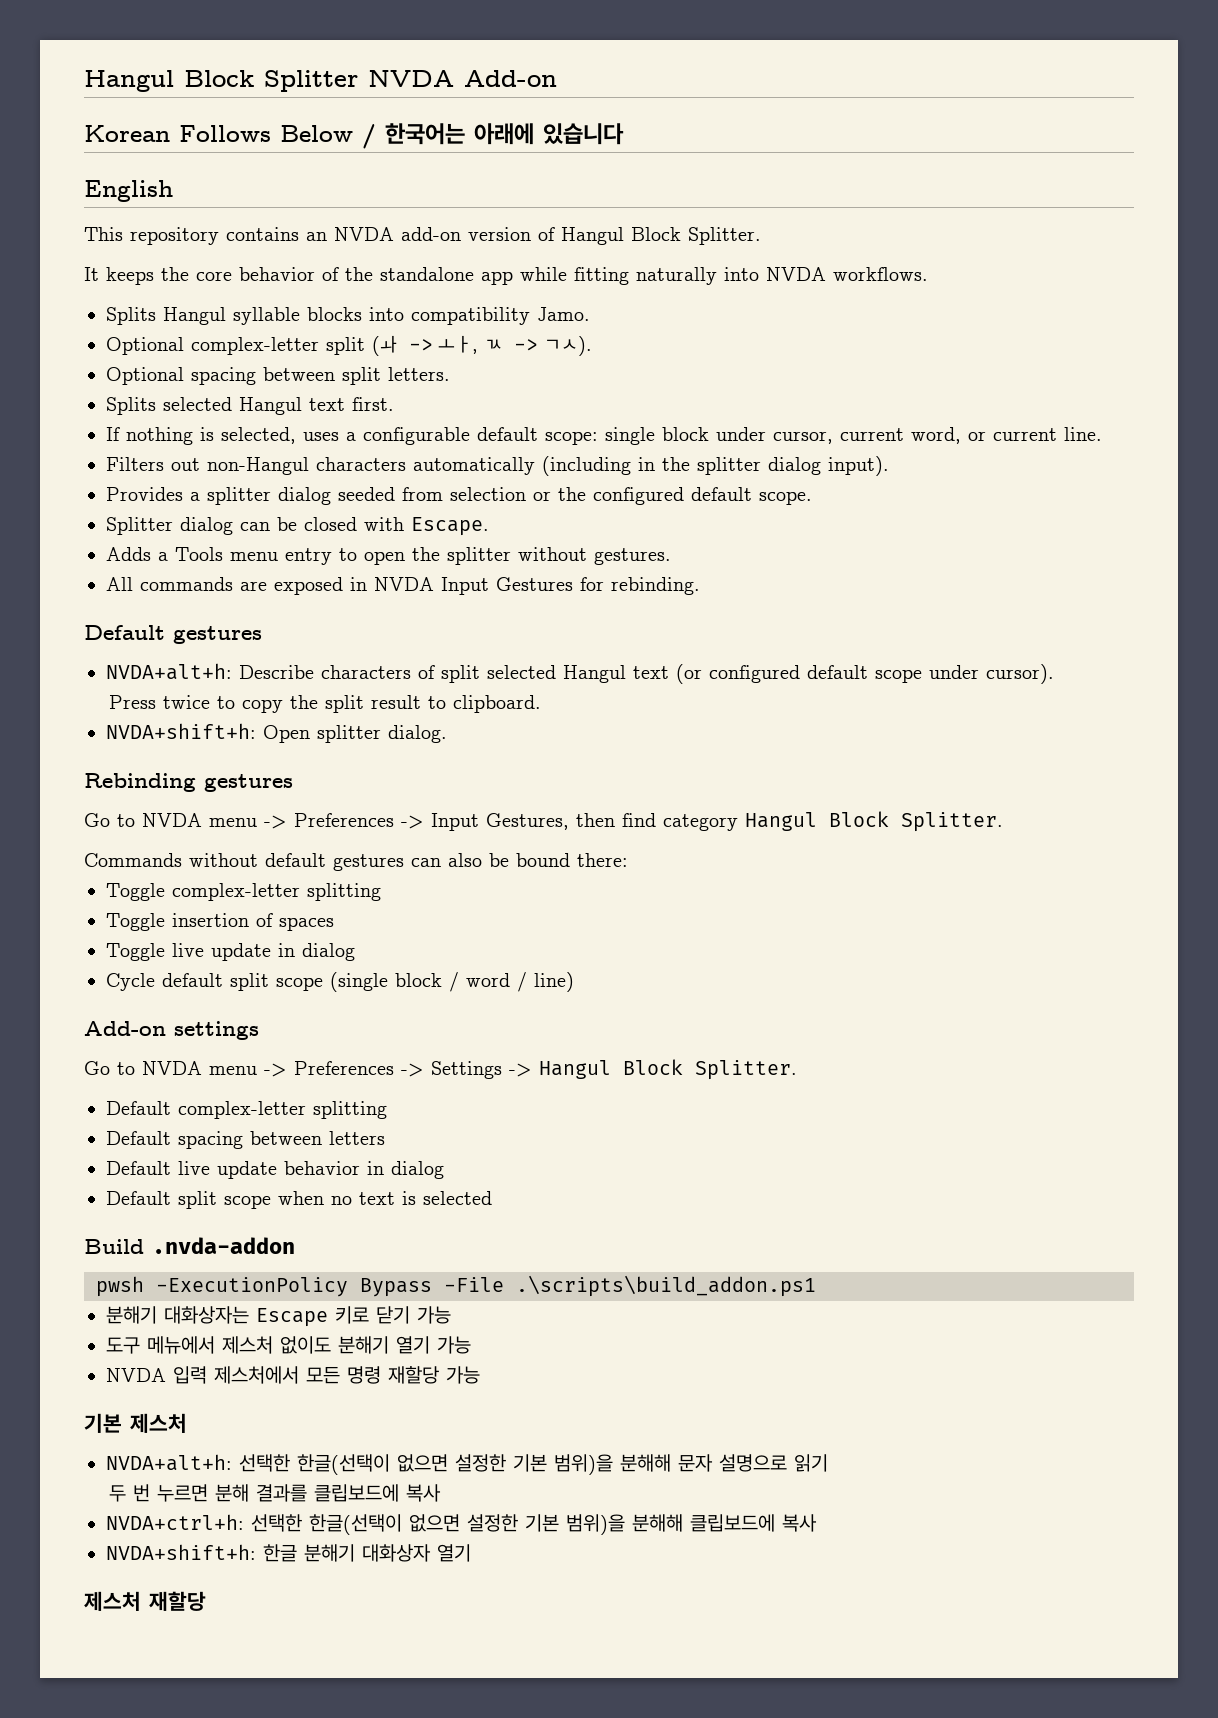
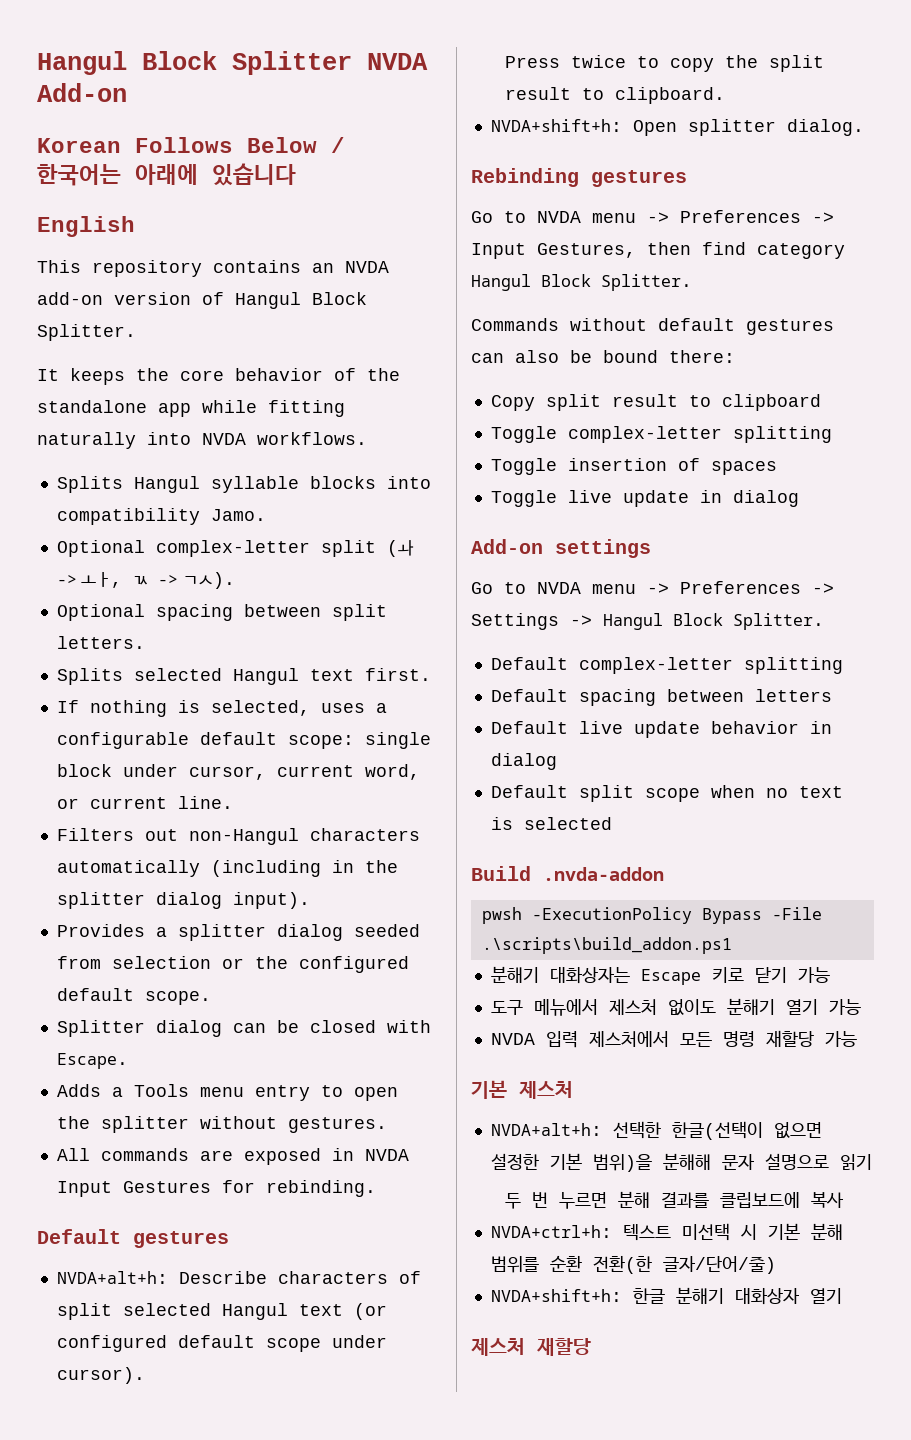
(628, 860) none -> [490,394,821,411] // Copy split result to clipboard
[106,972,574,992] // Cycle default split scope (single block / word / line) -> (799, 498) none
[251,1514,817,1535] 선택한 한글(선택이 없으면 설정한 기본 범위)을 분해해 클립보드에 복사 -> [622,1223,843,1241] [490,1255,776,1274] 텍스트 미선택 시 기본 분해 범위를 순환 전환(한 글자/단어/줄)

